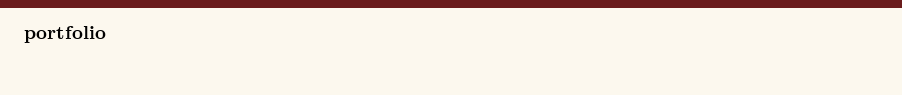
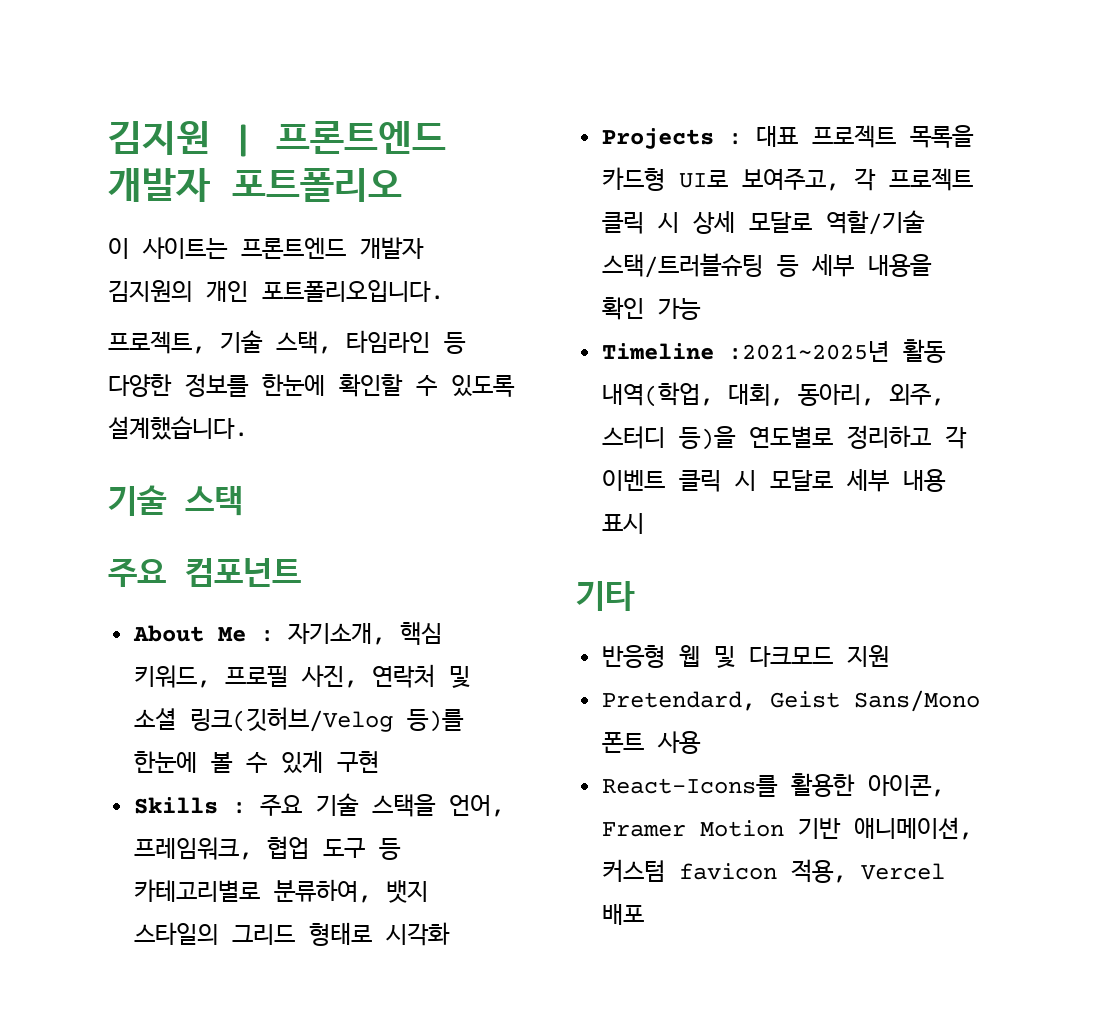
[24,26,106,43] portfolio -> [108,121,446,157] [108,168,402,202] [108,237,424,259] [108,280,444,302] [108,330,466,354] [108,373,515,397] [108,416,248,440] [108,485,243,516] [108,558,301,587] [133,622,443,645] [134,664,471,688] [134,707,465,732] [134,750,380,774] [134,793,506,817] [134,836,402,860] [134,879,429,903] [134,922,451,946] [602,125,975,149] [602,167,974,191] [602,210,926,235] [602,253,933,278] [602,297,702,320] [602,339,947,363] [602,382,946,407] [602,425,968,450] [602,468,947,492] [602,513,645,534] [576,581,635,611] [602,645,890,668] [602,690,981,712] [602,731,702,754] [602,773,946,797] [602,817,974,840] [602,859,946,883] [602,904,645,925] 김지원 | 프론트엔드 개발자 포트폴리오 // 이 사이트는 프론트엔드 개발자 김지원의 개인 포트폴리오입니다. // 프로젝트, 기술 스택, 타임라인 등 다양한 정보를 한눈에 확인할 수 있도록 설계했습니다. // 기술 스택 // 주요 컴포넌트 // About Me : 자기소개, 핵심 키워드, 프로필 사진, 연락처 및 소셜 링크(깃허브/Velog 등)를 한눈에 볼 수 있게 구현 // Skills : 주요 기술 스택을 언어, 프레임워크, 협업 도구 등 카테고리별로 분류하여, 뱃지 스타일의 그리드 형태로 시각화 // Projects : 대표 프로젝트 목록을 카드형 UI로 보여주고, 각 프로젝트 클릭 시 상세 모달로 역할/기술 스택/트러블슈팅 등 세부 내용을 확인 가능 // Timeline :2021~2025년 활동 내역(학업, 대회, 동아리, 외주, 스터디 등)을 연도별로 정리하고 각 이벤트 클릭 시 모달로 세부 내용 표시 // 기타 // 반응형 웹 및 다크모드 지원 // Pretendard, Geist Sans/Mono 폰트 사용 // React-Icons를 활용한 아이콘, Framer Motion 기반 애니메이션, 커스텀 favicon 적용, Vercel 배포

